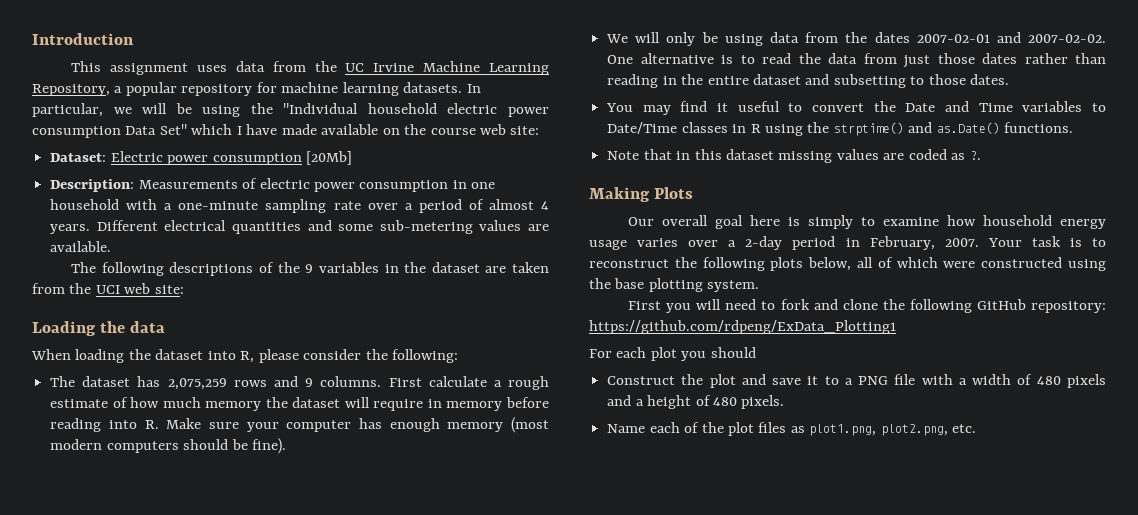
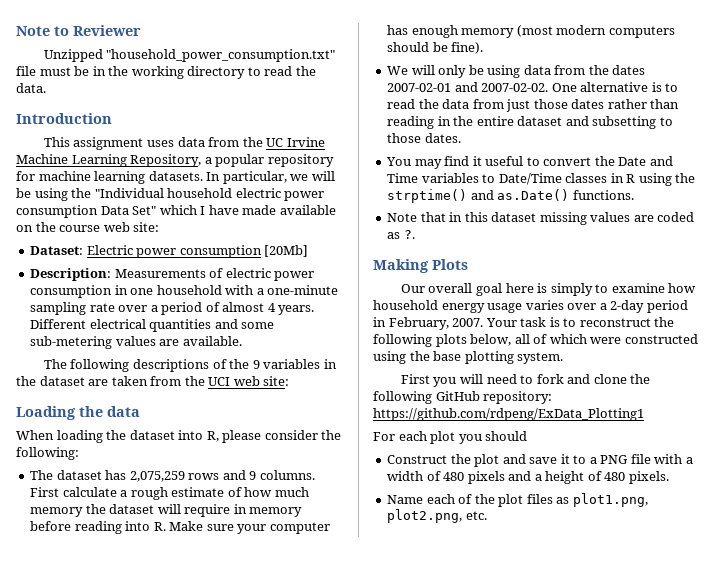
(32, 39) none -> [16,25,141,36] [43,49,336,62] [16,66,316,79] [16,83,46,93] Note to Reviewer // Unzipped "household_power_consumption.txt" file must be in the working directory to read the data. //

